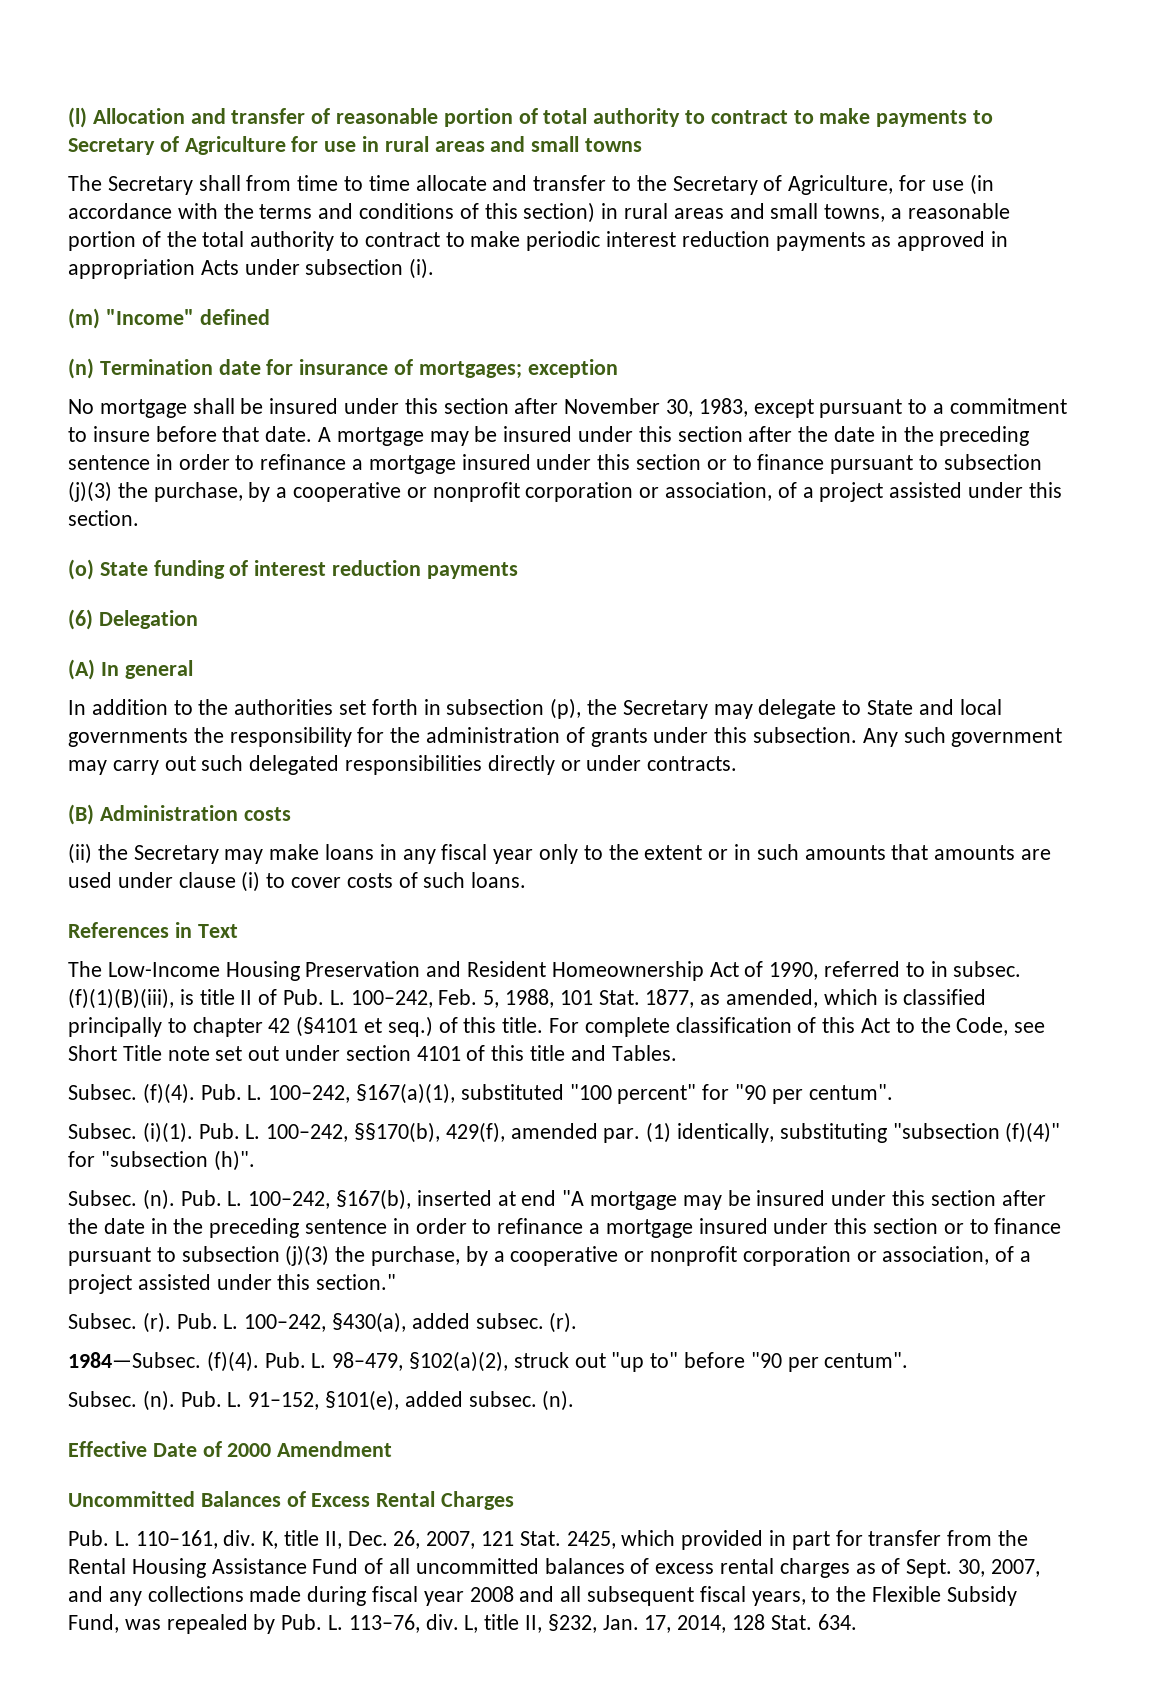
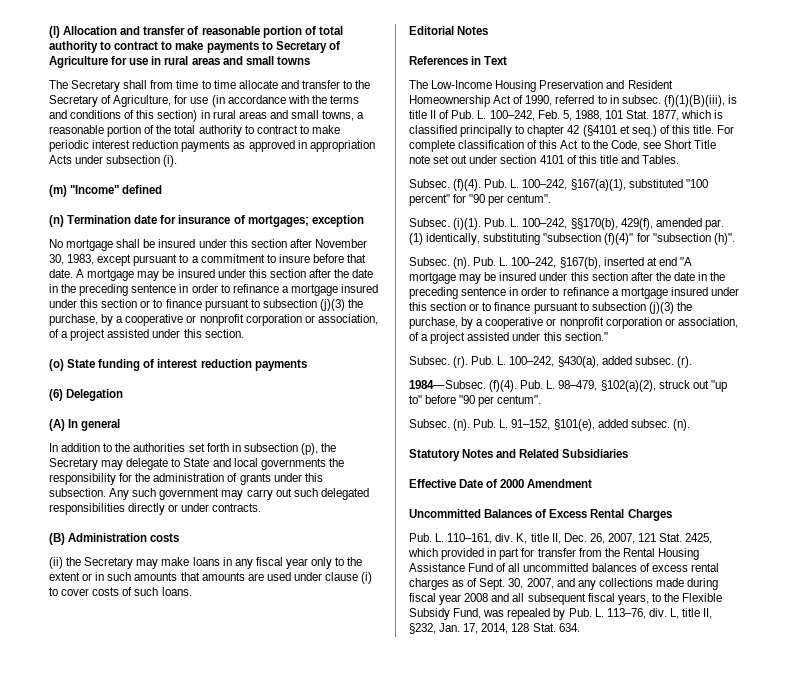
(527, 880) none -> [409,26,489,35] // Editorial Notes
[700,989,819,1008] as amended, -> (680, 115) none
(575, 1400) none -> [409,449,629,461] // Statutory Notes and Related Subsidiaries

